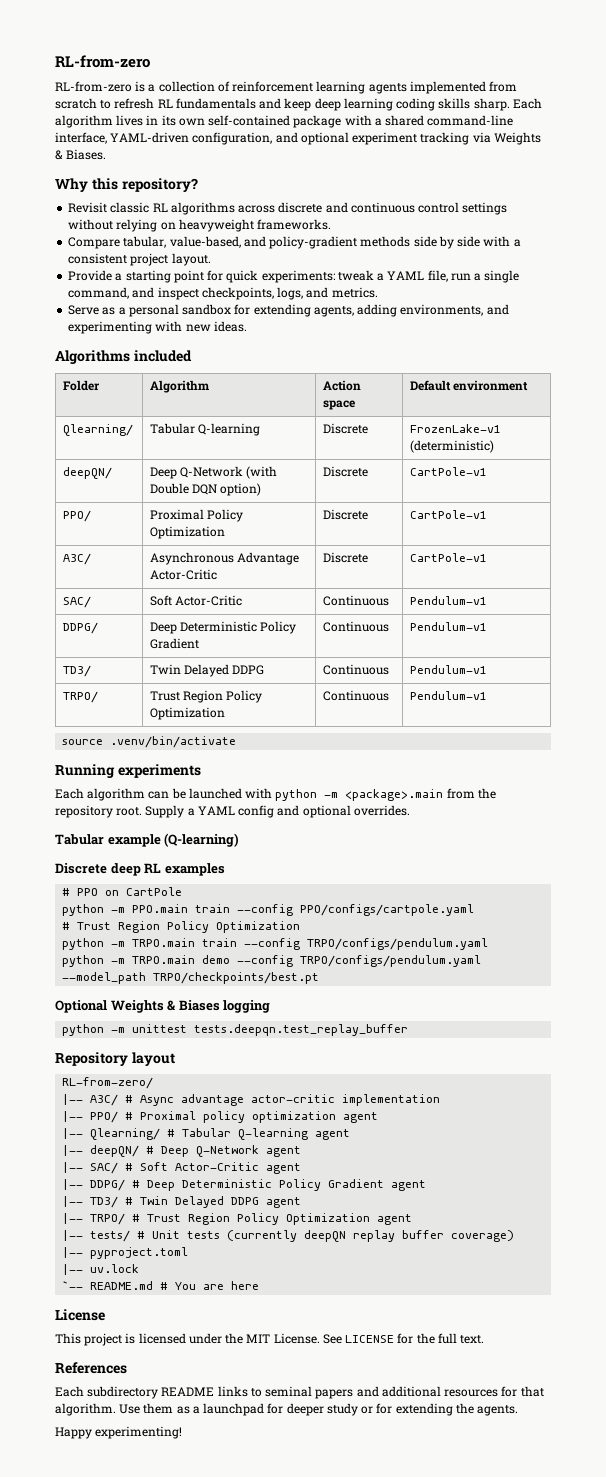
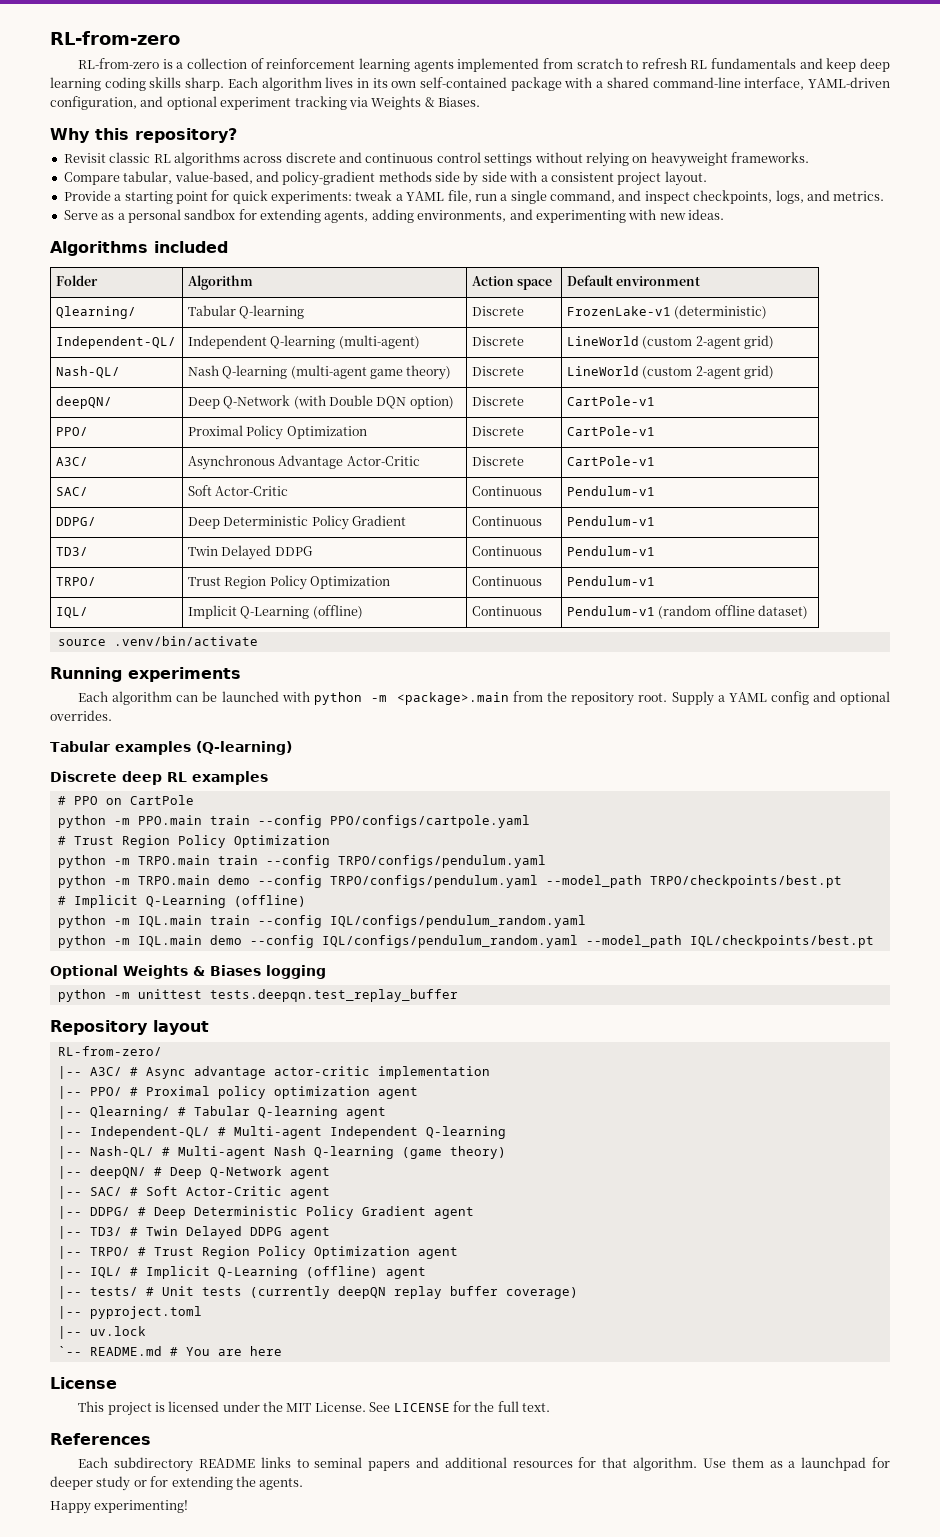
(495, 446) none -> [55,336,176,349] [187,335,420,349] [471,336,524,346] [566,335,775,349] [55,366,120,378] [187,365,452,380] [471,366,524,376] [566,365,775,379] // Independent-QL/ | Independent Q-learning (multi-agent) | Discrete | LineWorld (custom 2-agent grid) // Nash-QL/ | Nash Q-learning (multi-agent game theory) | Discrete | LineWorld (custom 2-agent grid)
(488, 695) none -> [55,607,88,618] [187,605,363,619] [471,606,542,616] [566,605,809,619] // IQL/ | Implicit Q-Learning (offline) | Continuous | Pendulum-v1 (random offline dataset)
[107,834,161,847] example -> [114,741,191,755] examples
(320, 978) none -> [57,895,306,908] [57,915,586,928] [57,935,874,948] // # Implicit Q-Learning (offline) // python -m IQL.main train --config IQL/configs/pendulum_random.yaml // python -m IQL.main demo --config IQL/configs/pendulum_random.yaml --model_path IQL/checkpoints/best.pt
(351, 1134) none -> [57,1126,506,1139] [57,1146,506,1159] // |-- Independent-QL/ # Multi-agent Independent Q-learning // |-- Nash-QL/ # Multi-agent Nash Q-learning (game theory)
(413, 1219) none -> [57,1266,426,1279] // |-- IQL/ # Implicit Q-Learning (offline) agent

